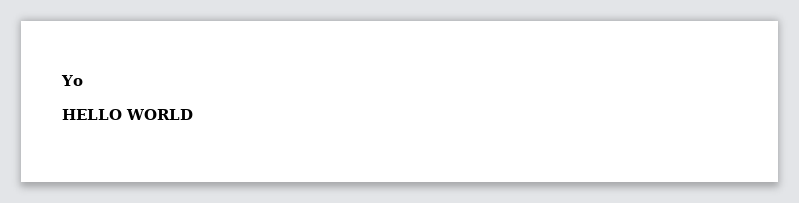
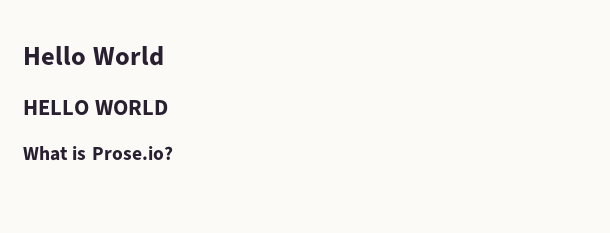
[61,75,83,86] Yo -> [23,46,165,66] Hello World
(193, 114) none -> [23,146,173,161] // What is Prose.io?

